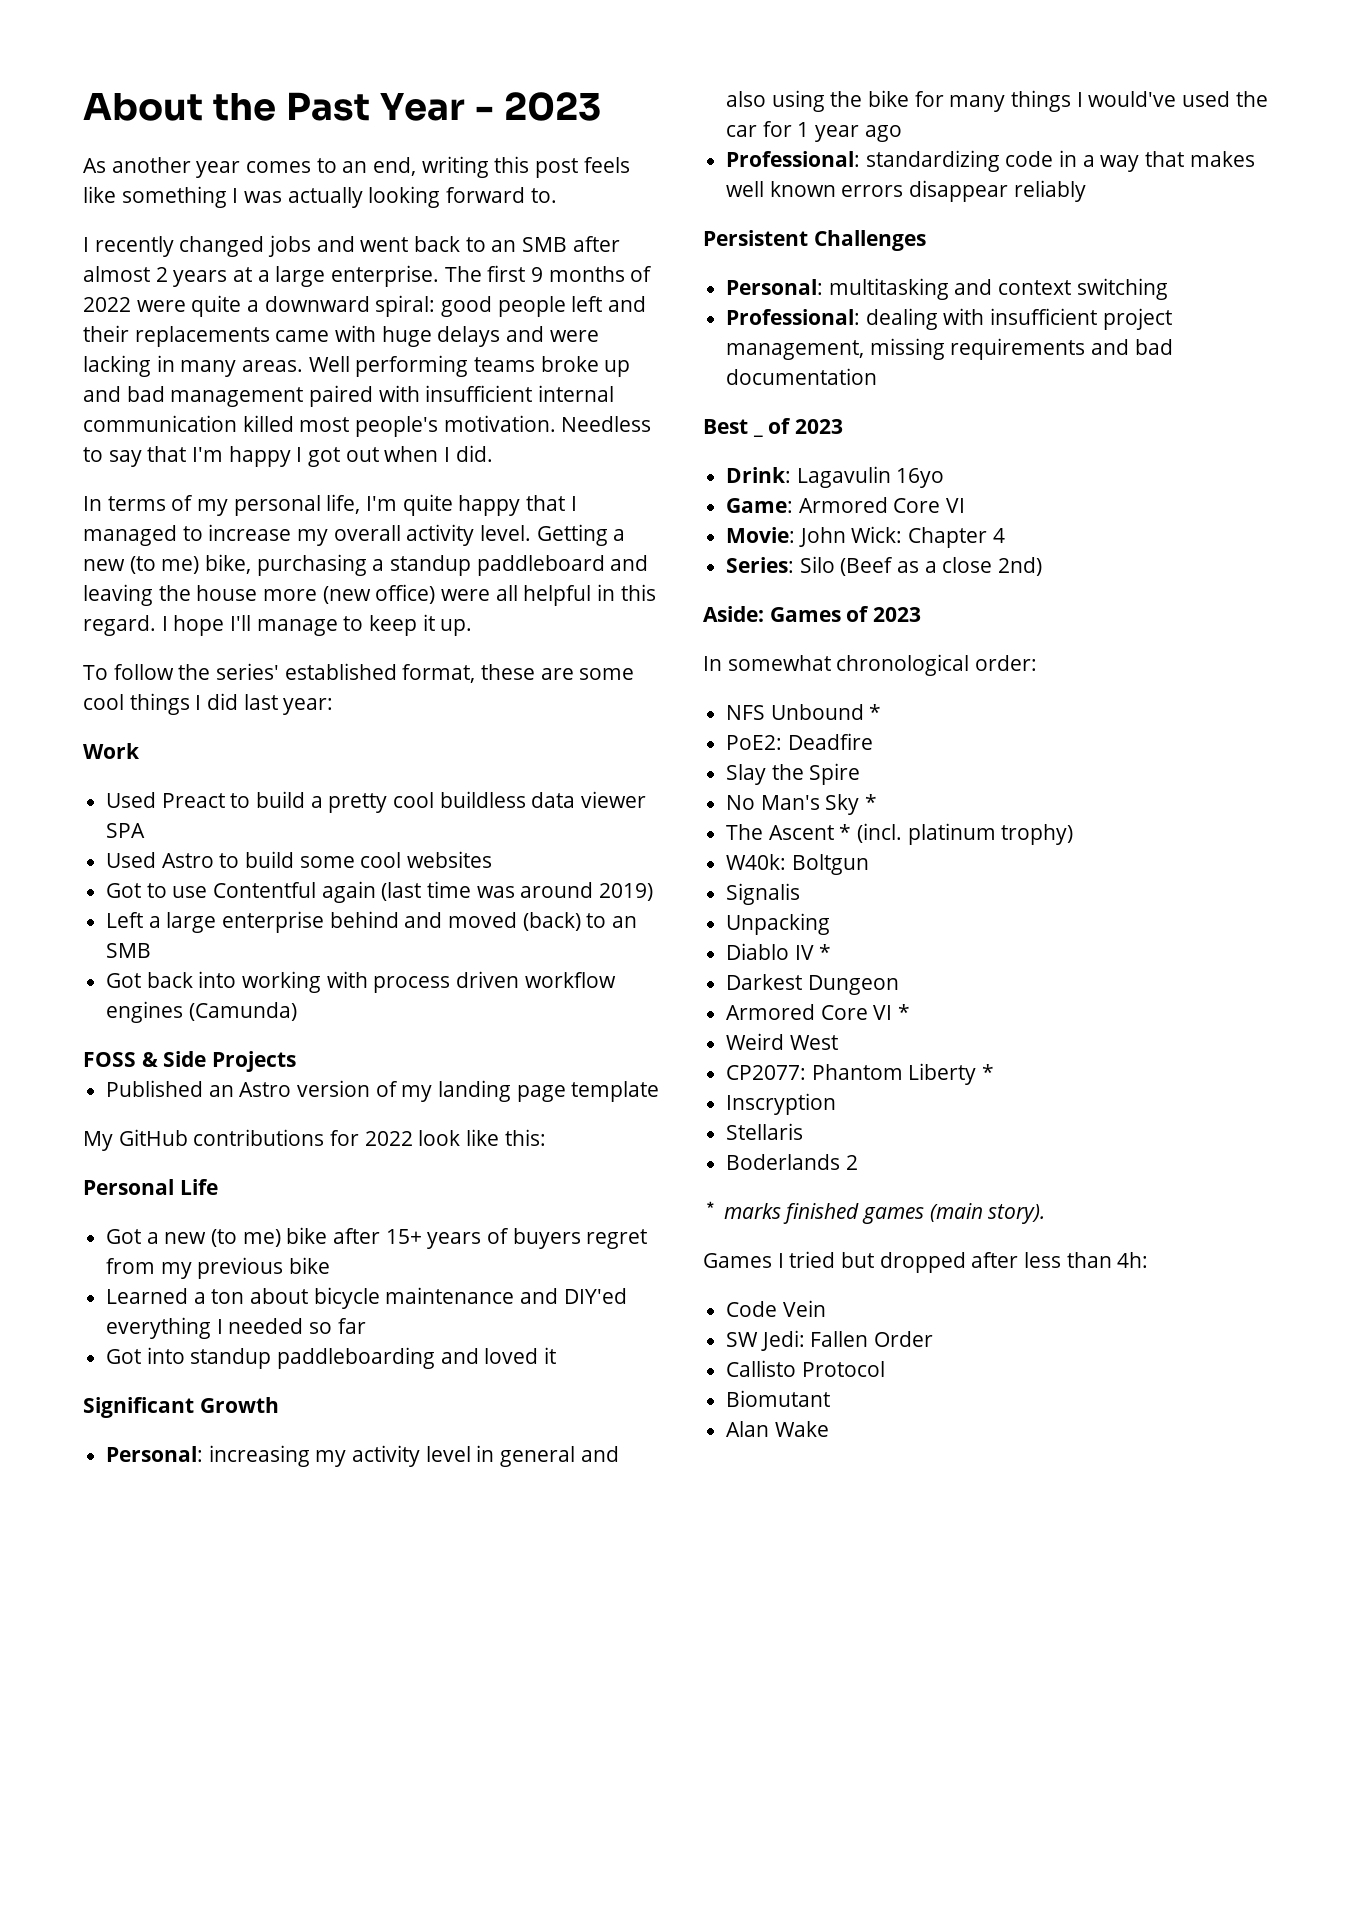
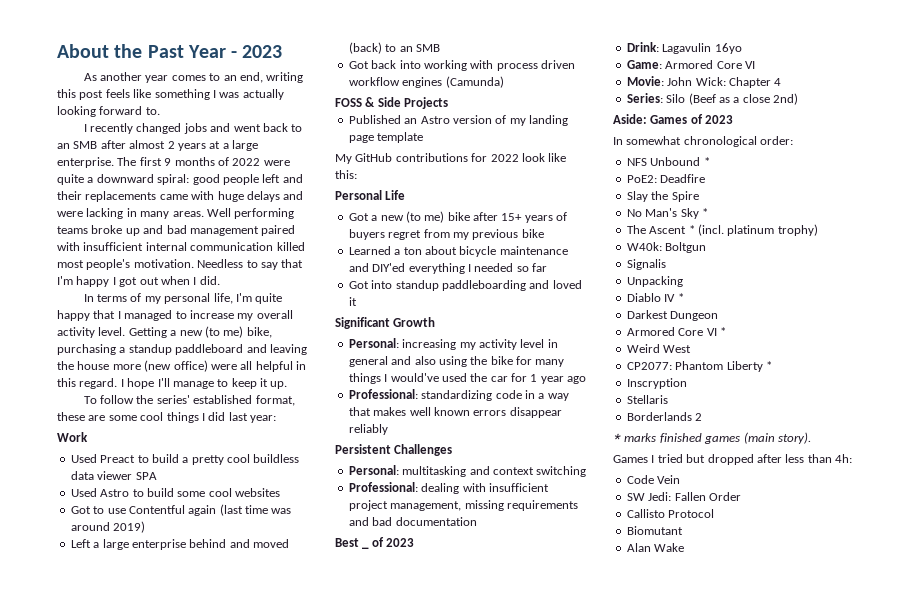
[726,1154,841,1170] Boderlands -> [626,412,692,421] Borderlands

